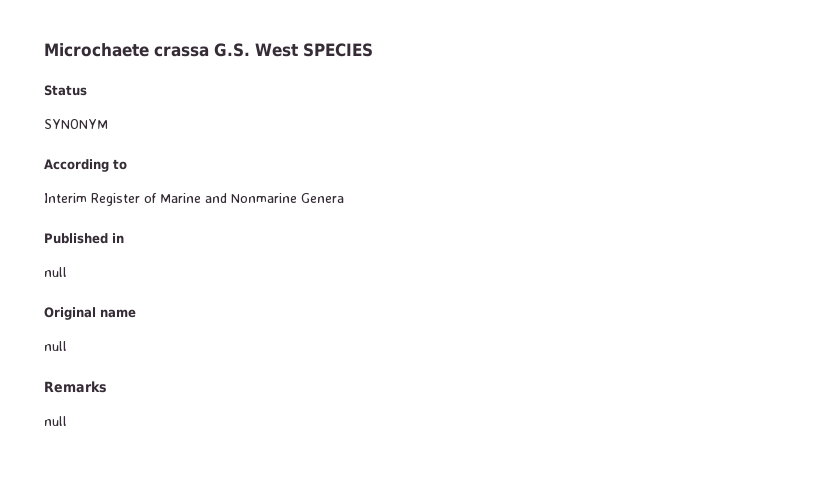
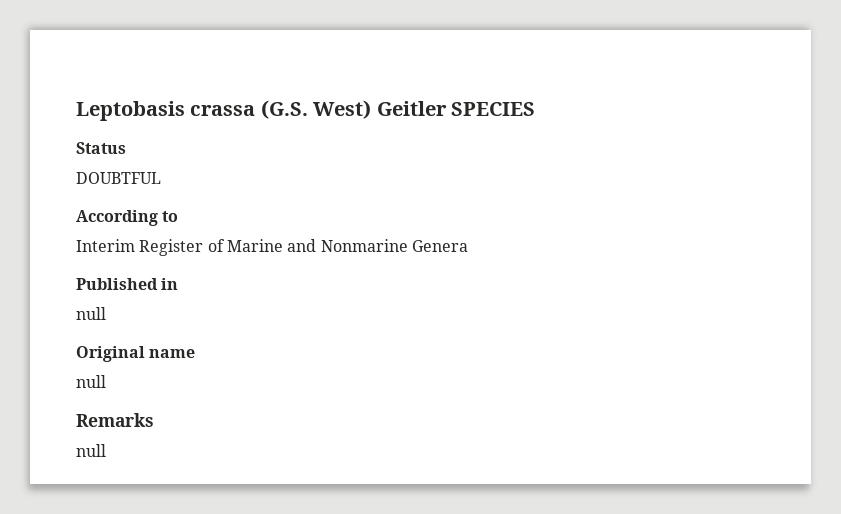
[44,43,298,57] Microchaete crassa G.S. West -> [76,100,447,121] Leptobasis crassa (G.S. West) Geitler
[44,119,108,129] SYNONYM -> [76,172,161,184] DOUBTFUL

